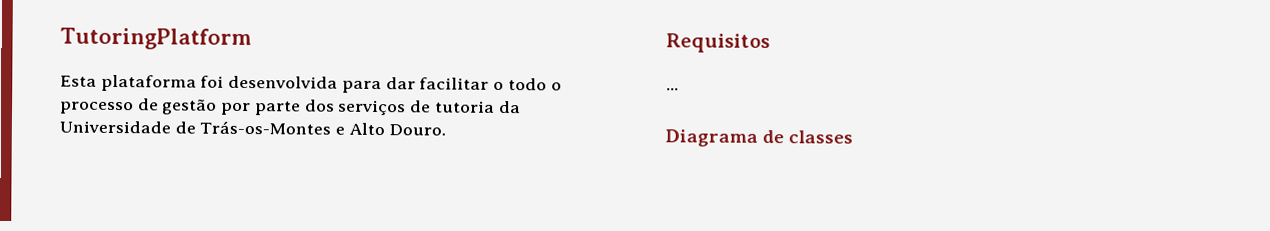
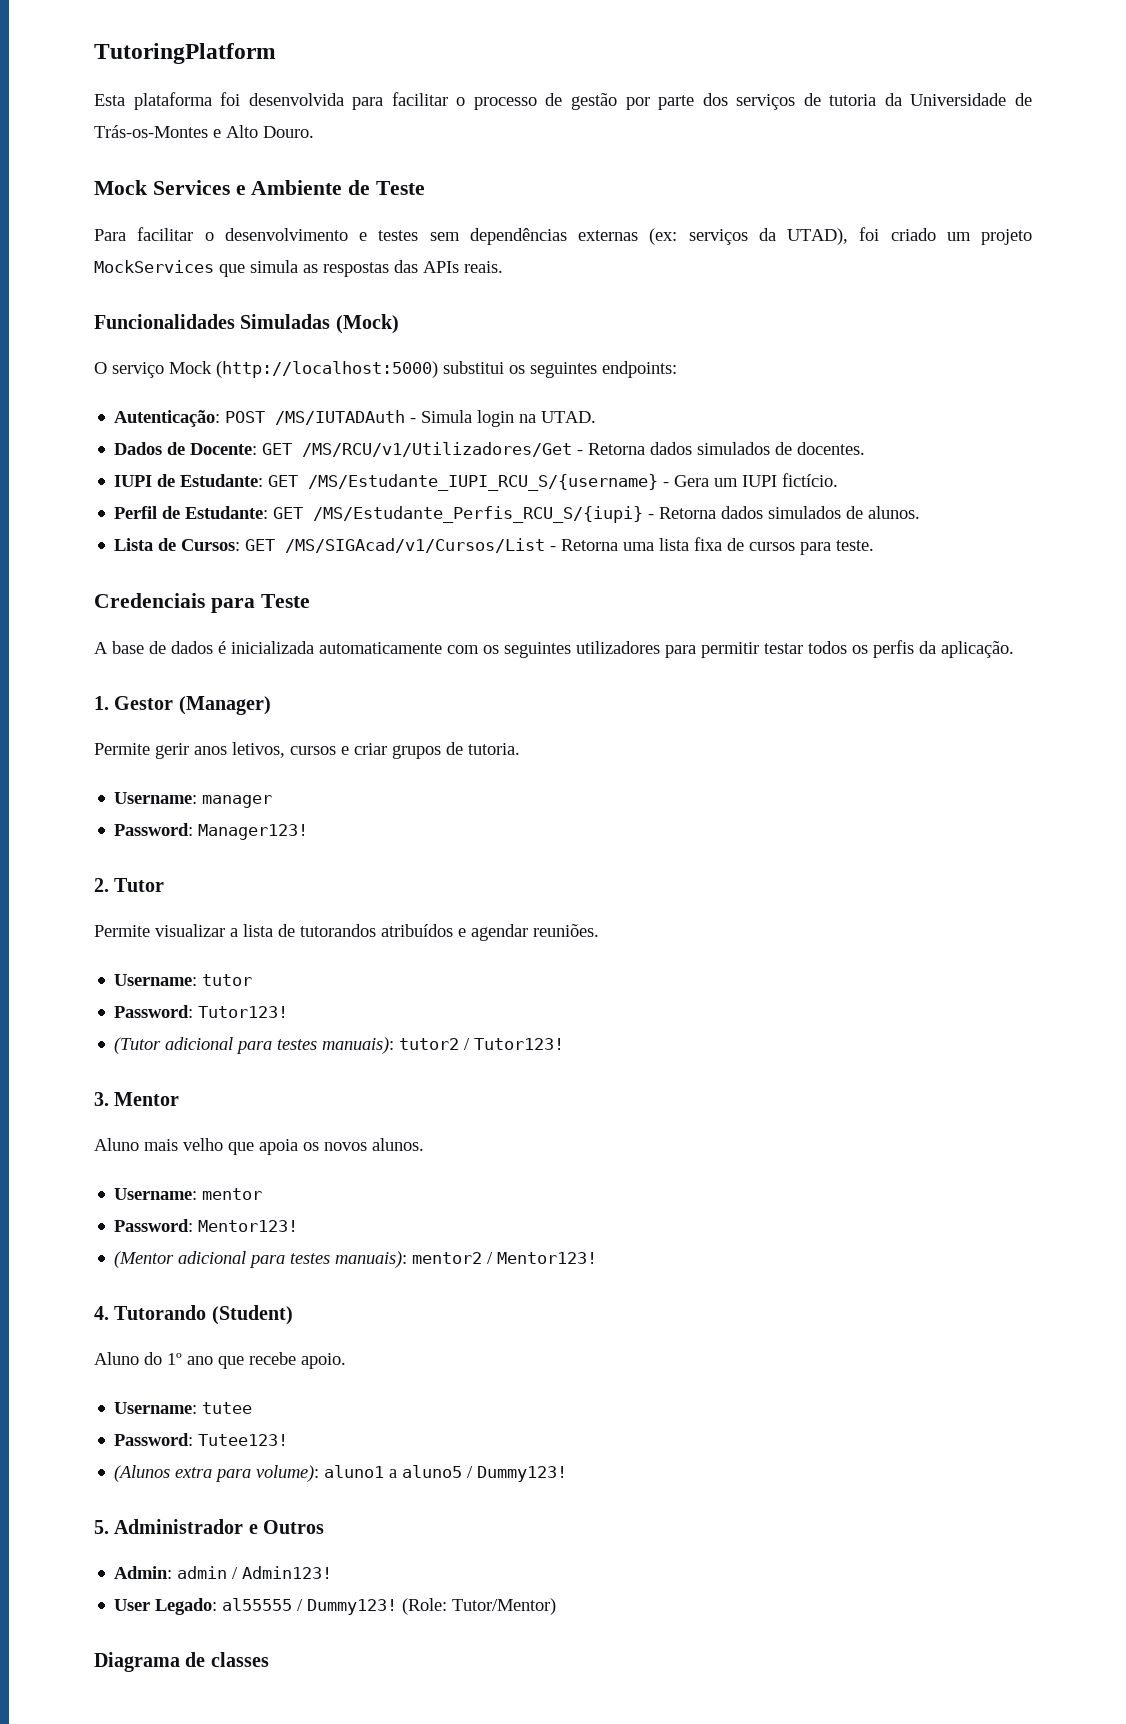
[385,77,562,91] dar facilitar o todo o -> [391,92,466,106] facilitar o
[666,33,770,54] [666,87,679,91] Requisitos // ... -> [94,180,426,195] [94,227,1032,245] [94,260,503,277] [94,314,399,334] [94,361,677,378] [114,410,597,427] [114,442,866,457] [114,473,839,491] [114,506,921,523] [114,537,875,555] [94,593,310,613] [94,640,1014,658] [94,696,271,715] [94,742,520,759] [114,792,273,808] [114,823,309,840] [94,878,165,892] [94,924,599,941] [114,974,253,986] [114,1005,289,1018] [114,1037,565,1054] [94,1092,180,1106] [94,1138,424,1155] [114,1188,263,1200] [114,1219,299,1232] [114,1251,598,1268] [94,1305,293,1325] [94,1352,346,1369] [114,1402,253,1414] [114,1433,289,1446] [114,1465,568,1482] [94,1519,325,1534] [114,1566,333,1579] [114,1598,557,1615] Mock Services e Ambiente de Teste // Para facilitar o desenvolvimento e testes sem dependências externas (ex: serviços da UTAD), foi criado um projeto MockServices que simula as respostas das APIs reais. // Funcionalidades Simuladas (Mock) // O serviço Mock (http://localhost:5000) substitui os seguintes endpoints: // Autenticação: POST /MS/IUTADAuth - Simula login na UTAD. // Dados de Docente: GET /MS/RCU/v1/Utilizadores/Get - Retorna dados simulados de docentes. // IUPI de Estudante: GET /MS/Estudante_IUPI_RCU_S/{username} - Gera um IUPI fictício. // Perfil de Estudante: GET /MS/Estudante_Perfis_RCU_S/{iupi} - Retorna dados simulados de alunos. // Lista de Cursos: GET /MS/SIGAcad/v1/Cursos/List - Retorna uma lista fixa de cursos para teste. // Credenciais para Teste // A base de dados é inicializada automaticamente com os seguintes utilizadores para permitir testar todos os perfis da aplicação. // 1. Gestor (Manager) // Permite gerir anos letivos, cursos e criar grupos de tutoria. // Username: manager // Password: Manager123! // 2. Tutor // Permite visualizar a lista de tutorandos atribuídos e agendar reuniões. // Username: tutor // Password: Tutor123! // (Tutor adicional para testes manuais): tutor2 / Tutor123! // 3. Mentor // Aluno mais velho que apoia os novos alunos. // Username: mentor // Password: Mentor123! // (Mentor adicional para testes manuais): mentor2 / Mentor123! // 4. Tutorando (Student) // Aluno do 1º ano que recebe apoio. // Username: tutee // Password: Tutee123! // (Alunos extra para volume): aluno1 a aluno5 / Dummy123! // 5. Administrador e Outros // Admin: admin / Admin123! // User Legado: al55555 / Dummy123! (Role: Tutor/Mentor)

